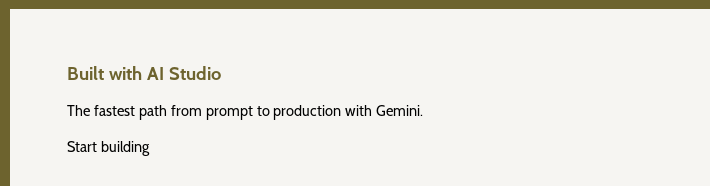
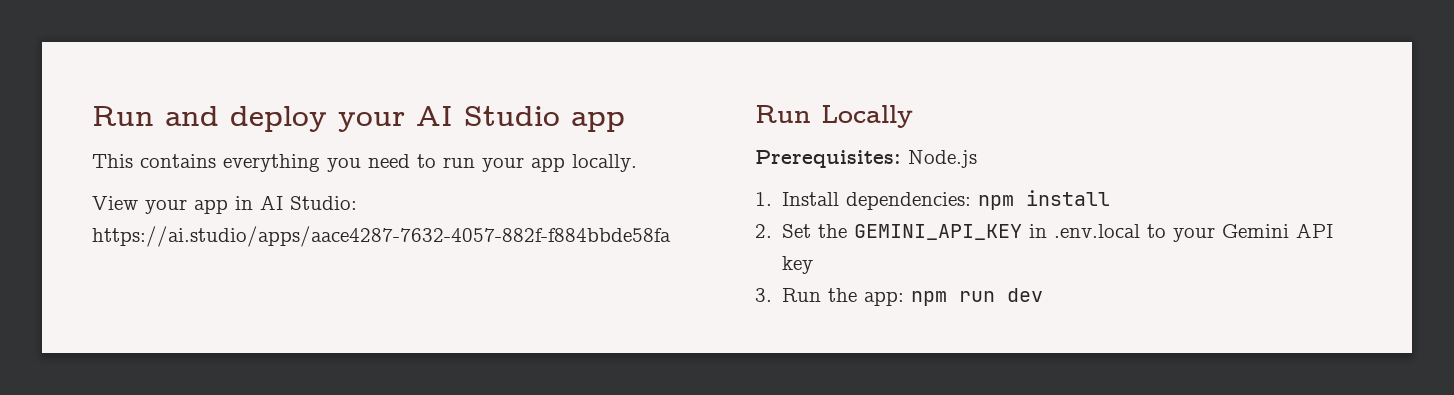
[67,66,221,80] [67,105,424,120] [67,141,150,156] Built with AI Studio // The fastest path from prompt to production with Gemini. // Start building -> [92,106,625,132] [92,154,637,172] [92,195,357,214] [92,226,671,247] [755,105,913,128] [755,150,977,168] [755,190,1111,210] [755,223,1334,242] [782,256,814,274] [755,288,1044,306] Run and deploy your AI Studio app // This contains everything you need to run your app locally. // View your app in AI Studio: https://ai.studio/apps/aace4287-7632-4057-882f-f884bbde58fa // Run Locally // Prerequisites: Node.js // 1. Install dependencies: npm install // 2. Set the GEMINI_API_KEY in .env.local to your Gemini API key // 3. Run the app: npm run dev

